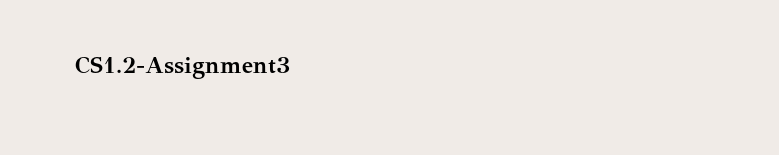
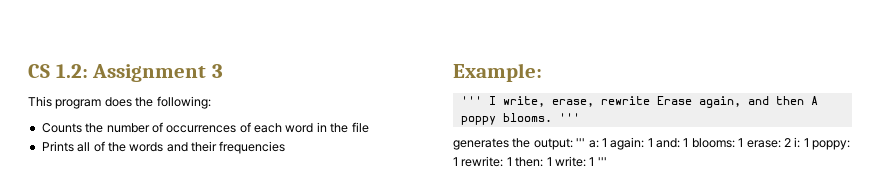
[75,56,290,79] CS1.2-Assignment3 -> [28,64,223,82] [28,96,211,109] [41,122,369,133] [41,141,286,154] [453,63,542,82] [460,96,818,108] [460,113,580,125] [453,137,850,150] [453,156,607,167] CS 1.2: Assignment 3 // This program does the following: // Counts the number of occurrences of each word in the file // Prints all of the words and their frequencies // Example: // ''' I write, erase, rewrite Erase again, and then A poppy blooms. ''' // generates the output: ''' a: 1 again: 1 and: 1 blooms: 1 erase: 2 i: 1 poppy: 1 rewrite: 1 then: 1 write: 1 '''

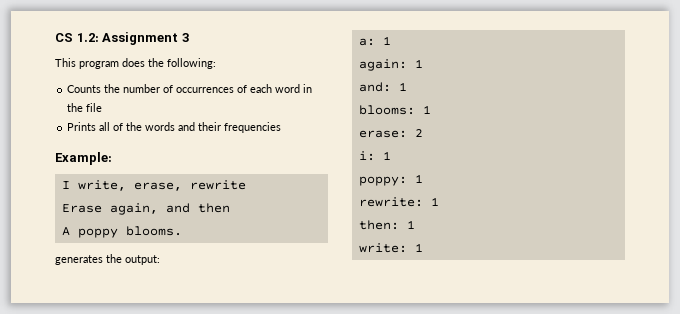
[460,96,482,105] ''' -> (112, 158) none
(650, 100) none -> (246, 185) //
(804, 100) none -> (230, 208) //
[558,113,580,122] ''' -> (182, 231) none
[576,138,586,147] ''' -> (160, 260) //
(607, 142) none -> (391, 40) //
(653, 142) none -> (423, 63) //
(689, 142) none -> (407, 86) //
(744, 142) none -> (431, 109) //
(791, 142) none -> (423, 133) //
(809, 142) none -> (391, 155) //
(458, 161) none -> (423, 178) //
(512, 161) none -> (439, 201) //
(552, 161) none -> (415, 224) //
[597,157,607,166] ''' -> (423, 247) none

